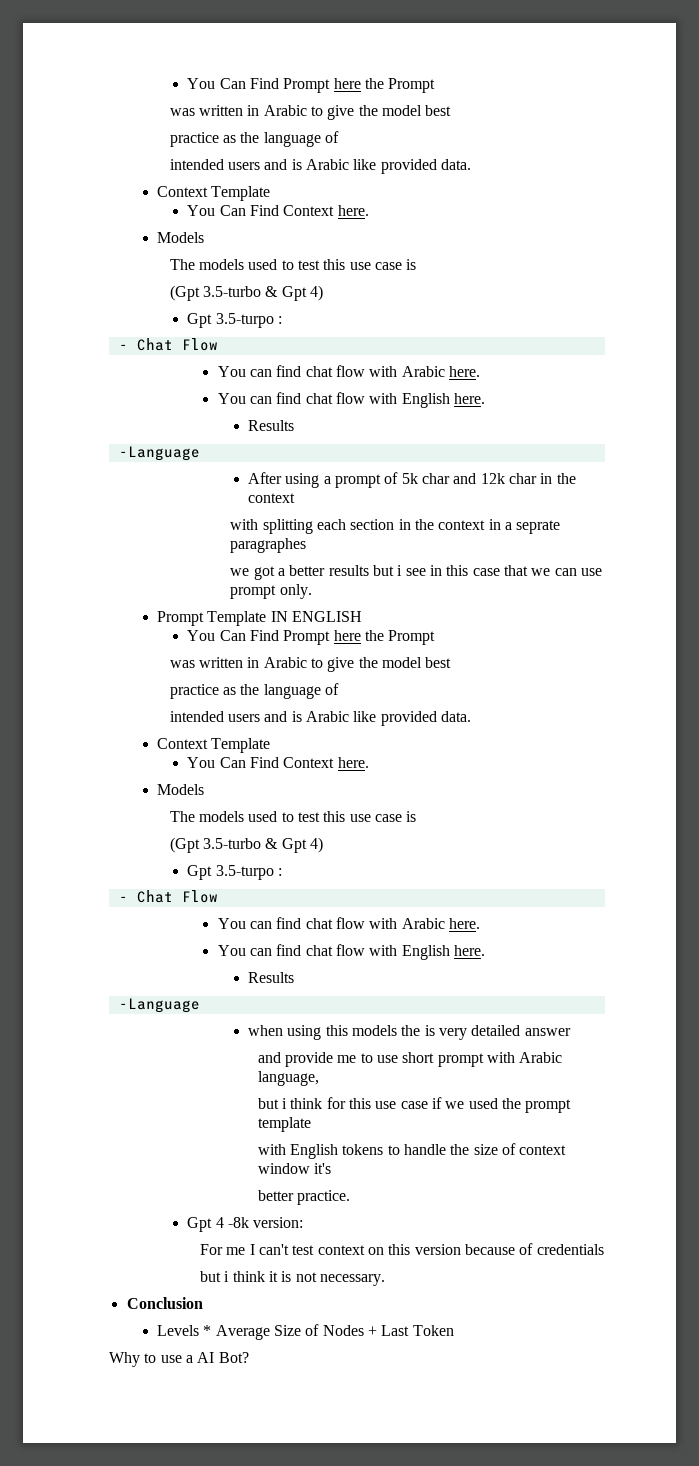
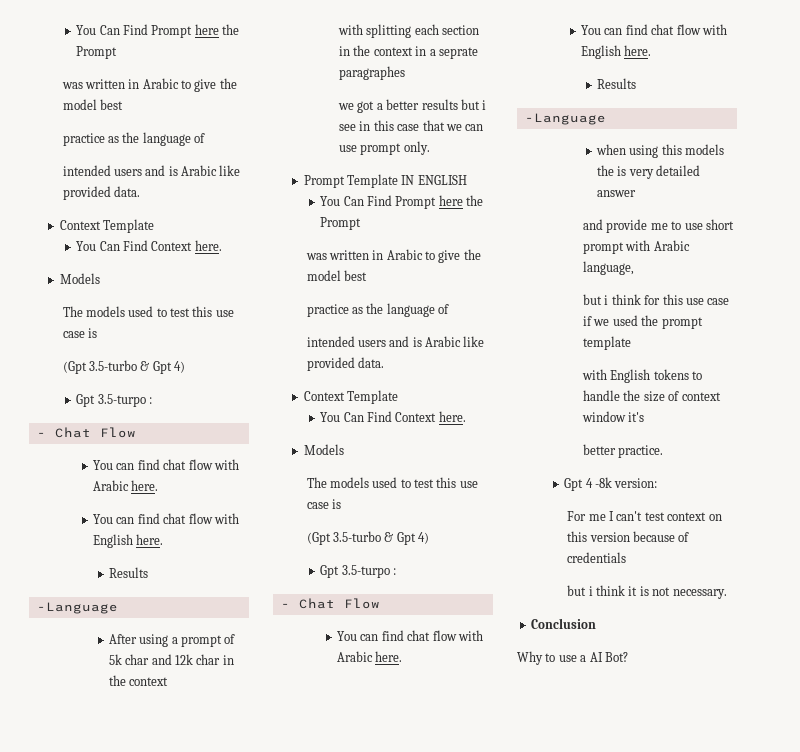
[156,1324,454,1340] // Levels * Average Size of Nodes + Last Token -> (596, 623) none

